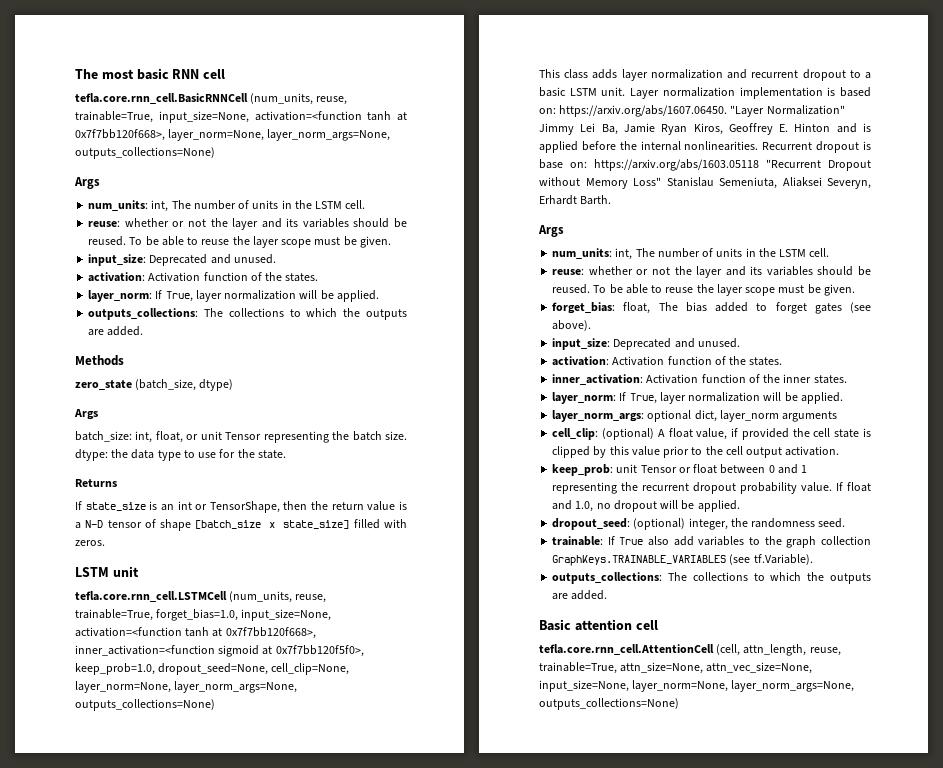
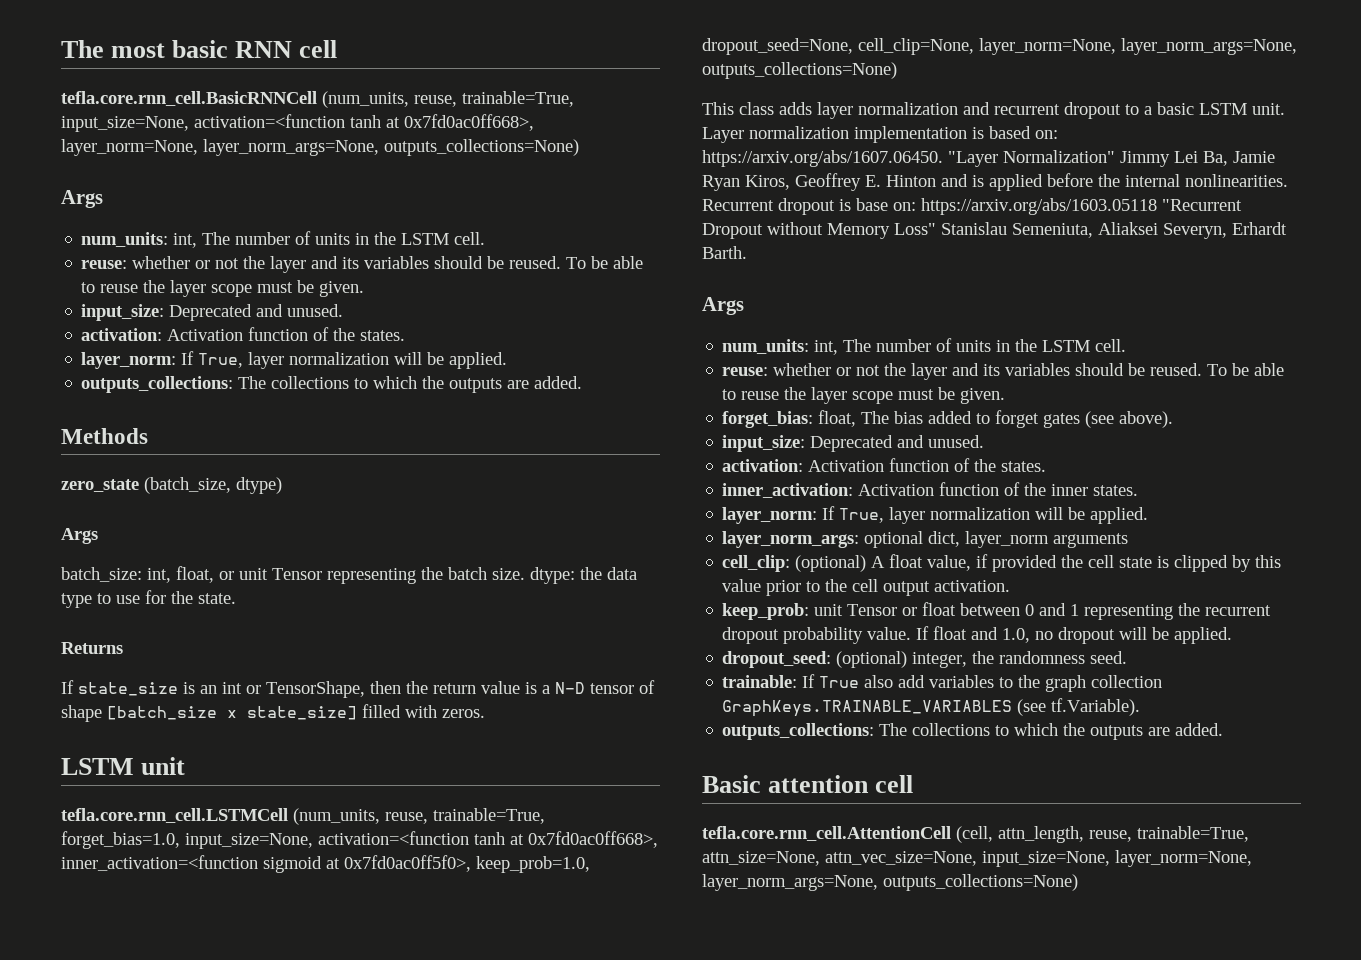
[75,129,165,141] 0x7f7bb120f668>, -> [404,114,534,131] 0x7fd0ac0ff668>,
[225,627,316,639] 0x7f7bb120f668>, -> [528,831,658,848] 0x7fd0ac0ff668>,
[275,645,364,657] 0x7f7bb120f5f0>, -> [344,855,471,872] 0x7fd0ac0ff5f0>,

